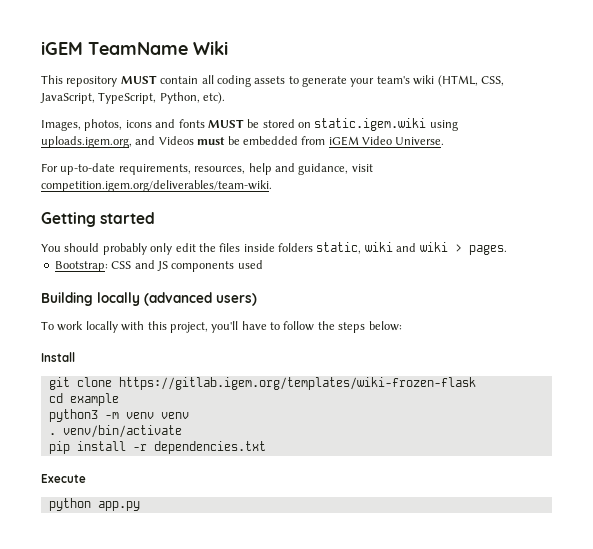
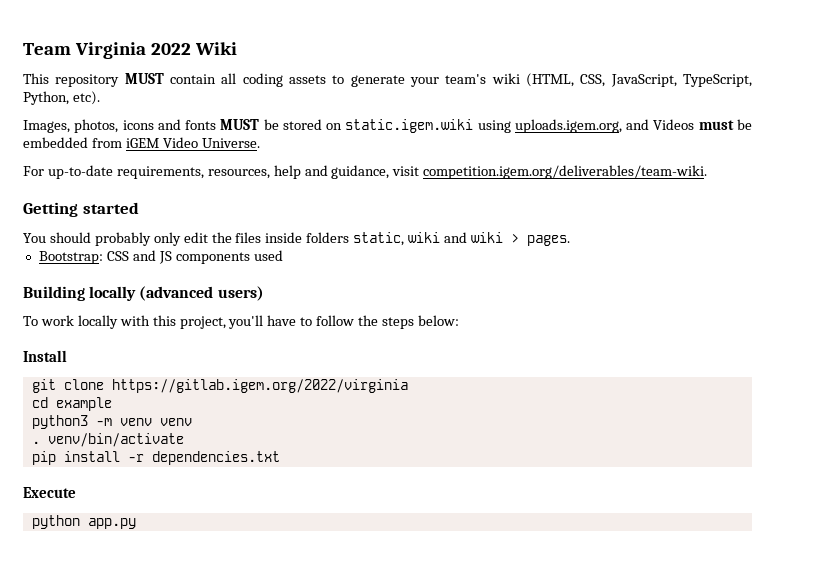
[41,41,188,55] iGEM TeamName -> [23,42,191,59] Team Virginia 2022
[118,377,476,390] https://gitlab.igem.org/templates/wiki-frozen-flask -> [111,379,408,393] https://gitlab.igem.org/2022/virginia

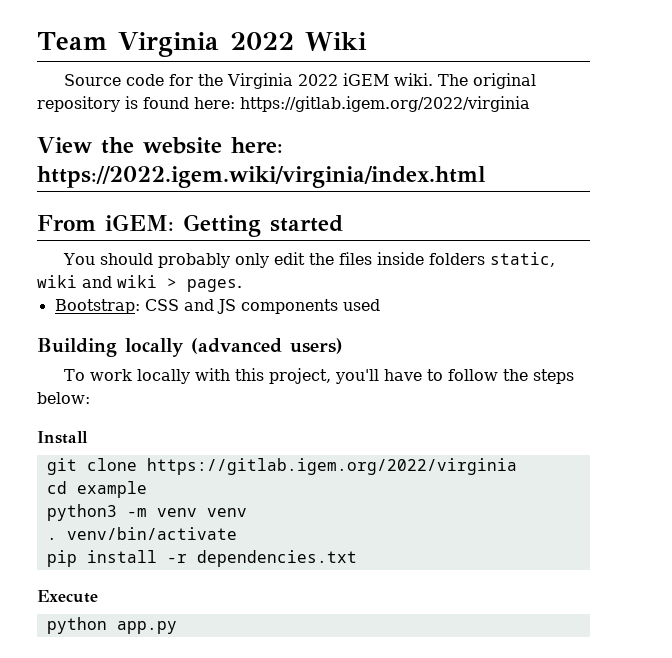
[23,73,752,87] [23,91,100,105] [23,119,752,133] [23,137,260,148] [23,165,708,179] This repository MUST contain all coding assets to generate your team's wiki (HTML, CSS, JavaScript, TypeScript, Python, etc). // Images, photos, icons and fonts MUST be stored on static.igem.wiki using uploads.igem.org, and Videos must be embedded from iGEM Video Universe. // For up-to-date requirements, resources, help and guidance, visit competition.igem.org/deliverables/team-wiki. // -> [64,73,537,89] [37,96,530,112] [37,137,283,154] [37,166,486,188] [37,214,174,231] Source code for the Virginia 2022 iGEM wiki. The original repository is found here: https://gitlab.igem.org/2022/virginia // View the website here: https://2022.igem.wiki/virginia/index.html // From iGEM:

